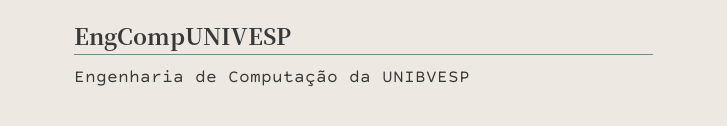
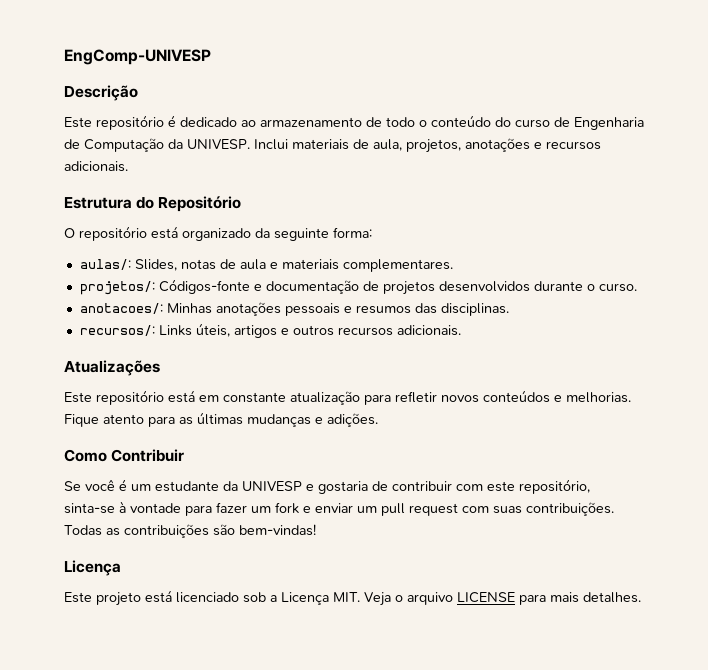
[74,28,291,51] [74,70,470,87] EngCompUNIVESP // Engenharia de Computação da UNIBVESP -> [64,49,211,65] [64,85,138,101] [64,115,644,130] [64,138,601,153] [64,161,128,172] [64,196,242,212] [64,226,372,241] [79,259,453,272] [79,279,637,295] [79,302,509,316] [79,323,461,338] [64,360,160,376] [64,390,631,405] [64,412,378,427] [64,449,185,462] [64,479,590,494] [64,501,614,516] [64,524,316,538] [64,560,121,576] [64,590,641,606] EngComp-UNIVESP // Descrição // Este repositório é dedicado ao armazenamento de todo o conteúdo do curso de Engenharia de Computação da UNIVESP. Inclui materiais de aula, projetos, anotações e recursos adicionais. // Estrutura do Repositório // O repositório está organizado da seguinte forma: // aulas/: Slides, notas de aula e materiais complementares. // projetos/: Códigos-fonte e documentação de projetos desenvolvidos durante o curso. // anotacoes/: Minhas anotações pessoais e resumos das disciplinas. // recursos/: Links úteis, artigos e outros recursos adicionais. // Atualizações // Este repositório está em constante atualização para refletir novos conteúdos e melhorias. Fique atento para as últimas mudanças e adições. // Como Contribuir // Se você é um estudante da UNIVESP e gostaria de contribuir com este repositório, sinta-se à vontade para fazer um fork e enviar um pull request com suas contribuições. Todas as contribuições são bem-vindas! // Licença // Este projeto está licenciado sob a Licença MIT. Veja o arquivo LICENSE para mais detalhes.

